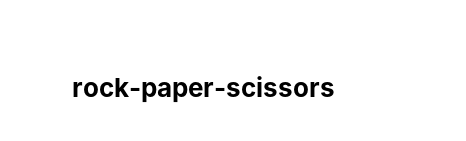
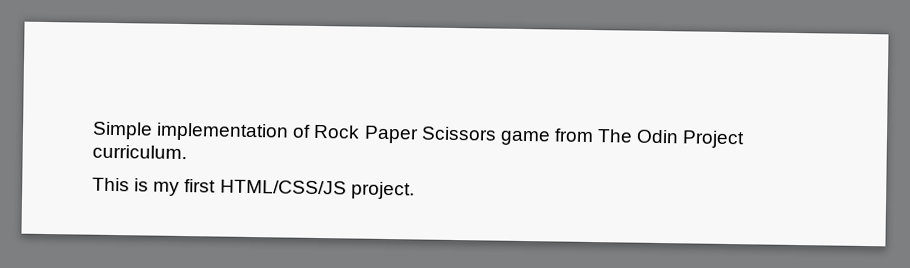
[72,76,335,103] rock-paper-scissors -> [92,121,746,149] [92,144,187,160] [92,177,415,200] Simple implementation of Rock Paper Scissors game from The Odin Project curriculum. // This is my first HTML/CSS/JS project.

